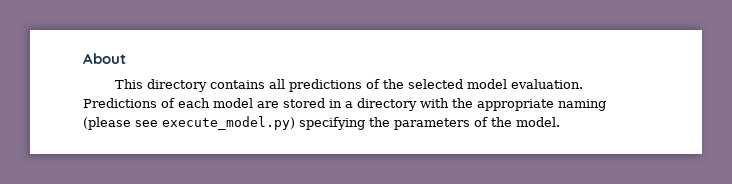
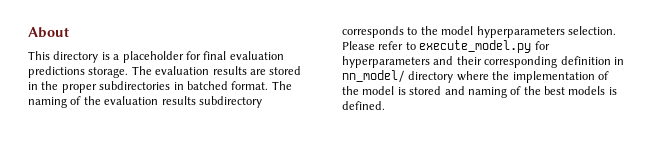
[209,79,583,92] [83,98,606,111] [83,116,560,130] contains all predictions of the selected model evaluation. Predictions of each model are stored in a directory with the appropriate naming (please see execute_model.py) specifying the parameters of the model. -> [101,51,284,63] [28,66,302,78] [28,81,292,93] [28,96,262,108] [342,26,616,38] [342,40,550,53] [342,56,624,68] [342,70,609,83] [342,86,617,98] [342,101,385,110] is a placeholder for final evaluation predictions storage. The evaluation results are stored in the proper subdirectories in batched format. The naming of the evaluation results subdirectory corresponds to the model hyperparameters selection. Please refer to execute_model.py for hyperparameters and their corresponding definition in nn_model/ directory where the implementation of the model is stored and naming of the best models is defined.

